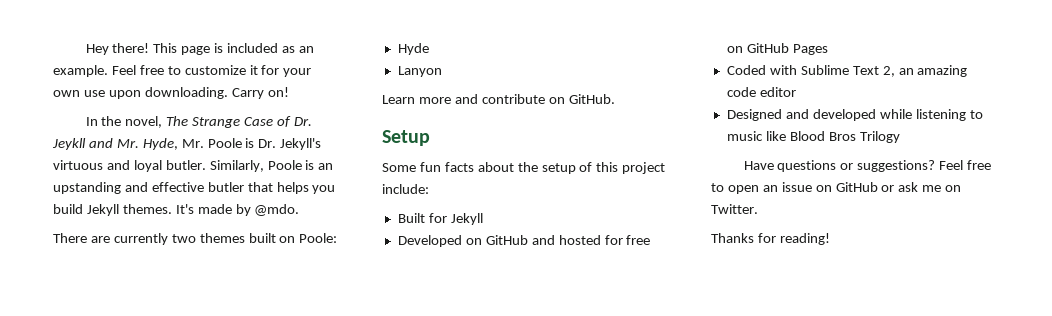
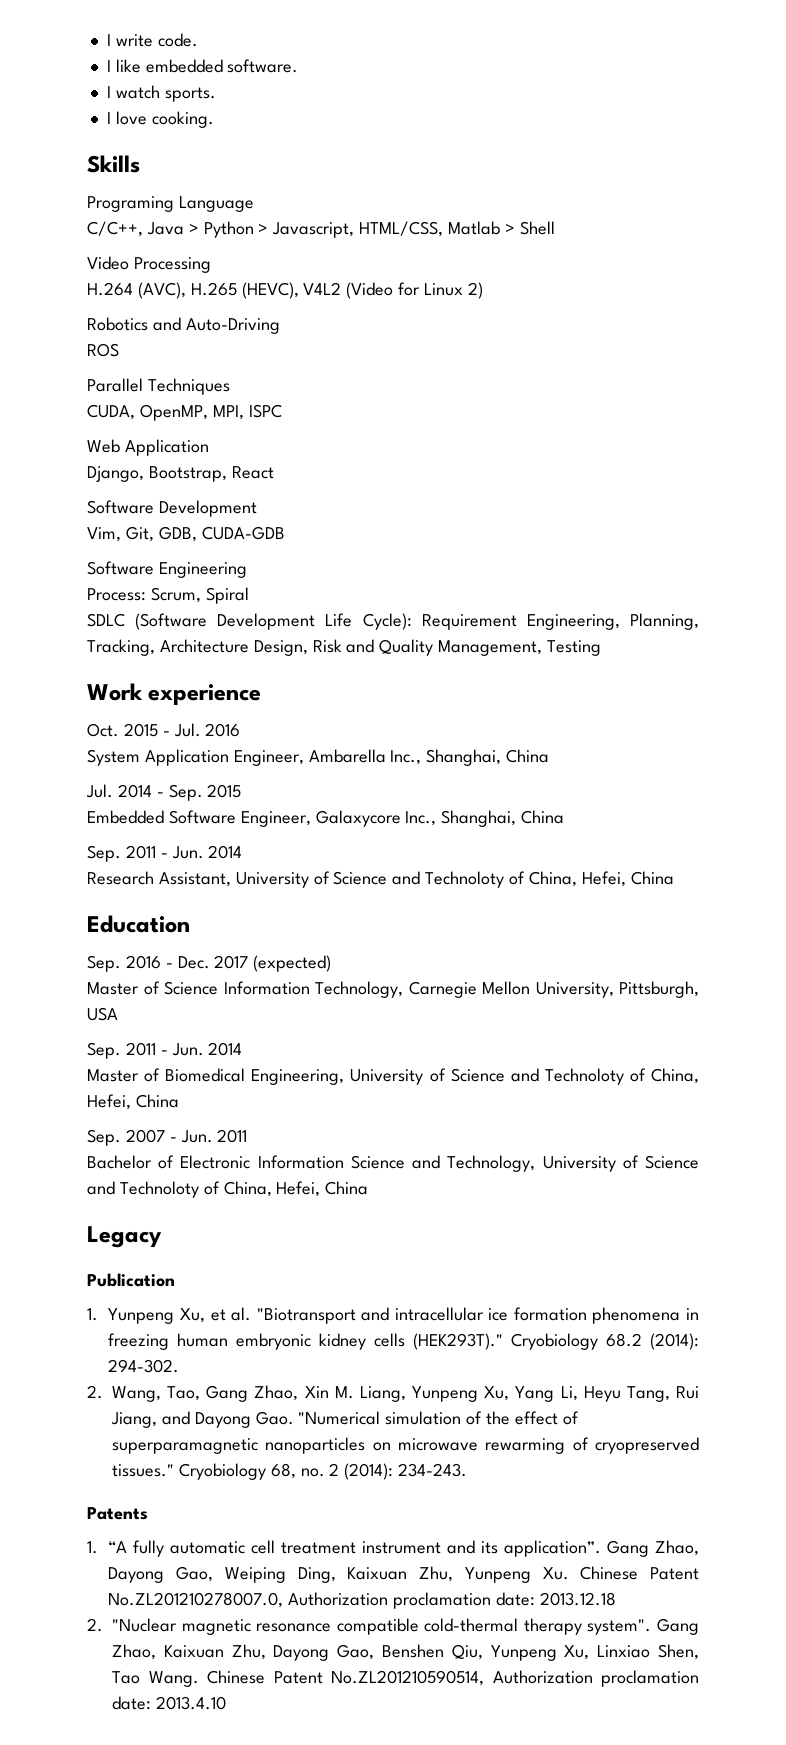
[85,43,314,55] [53,65,312,77] [53,87,289,99] [85,116,312,128] [52,138,322,150] [53,160,334,172] [53,182,336,194] [53,204,300,216] [53,233,338,245] [397,43,429,55] [397,66,442,77] [382,94,615,104] [382,130,430,146] [382,162,666,174] [382,184,429,194] [397,213,483,225] [397,235,651,247] [726,43,828,55] [726,65,968,77] [726,87,796,97] [726,109,983,121] [726,131,900,143] [743,160,992,172] [711,182,962,194] [711,204,758,214] [711,233,830,245] Hey there! This page is included as an example. Feel free to customize it for your own use upon downloading. Carry on! // In the novel, The Strange Case of Dr. Jeykll and Mr. Hyde, Mr. Poole is Dr. Jekyll's virtuous and loyal butler. Similarly, Poole is an upstanding and effective butler that helps you build Jekyll themes. It's made by @mdo. // There are currently two themes built on Poole: // Hyde // Lanyon // Learn more and contribute on GitHub. // Setup // Some fun facts about the setup of this project include: // Built for Jekyll // Developed on GitHub and hosted for free on GitHub Pages // Coded with Sublime Text 2, an amazing code editor // Designed and developed while listening to music like Blood Bros Trilogy // Have questions or suggestions? Feel free to open an issue on GitHub or ask me on Twitter. // Thanks for reading! -> [106,33,198,47] [106,59,299,73] [106,85,216,102] [106,111,214,128] [87,155,140,173] [87,196,254,212] [87,221,555,238] [87,256,211,273] [87,282,483,299] [87,317,280,334] [87,343,119,357] [87,378,230,395] [87,404,282,421] [87,439,209,456] [87,466,274,482] [87,500,257,517] [87,526,285,542] [87,561,247,578] [87,587,249,604] [87,613,699,630] [87,639,602,656] [87,683,262,705] [87,723,241,737] [87,749,550,766] [86,784,242,801] [87,810,565,827] [87,845,243,862] [87,871,674,888] [87,915,190,933] [87,955,332,972] [87,981,699,998] [87,1007,118,1021] [87,1042,243,1059] [87,1068,700,1085] [87,1094,179,1110] [87,1129,248,1146] [87,1155,699,1172] [87,1181,369,1198] [87,1226,162,1248] [87,1273,175,1287] [87,1307,700,1324] [108,1333,699,1350] [108,1359,180,1373] [87,1385,699,1402] [111,1411,579,1428] [112,1437,699,1454] [112,1463,468,1480] [87,1507,148,1520] [87,1540,699,1557] [108,1566,699,1583] [108,1592,616,1609] [87,1618,699,1635] [112,1644,699,1661] [112,1670,699,1687] [112,1696,226,1710] I write code. // I like embedded software. // I watch sports. // I love cooking. // Skills // Programing Language // C/C++, Java > Python > Javascript, HTML/CSS, Matlab > Shell // Video Processing // H.264 (AVC), H.265 (HEVC), V4L2 (Video for Linux 2) // Robotics and Auto-Driving // ROS // Parallel Techniques // CUDA, OpenMP, MPI, ISPC // Web Application // Django, Bootstrap, React // Software Development // Vim, Git, GDB, CUDA-GDB // Software Engineering // Process: Scrum, Spiral // SDLC (Software Development Life Cycle): Requirement Engineering, Planning, Tracking, Architecture Design, Risk and Quality Management, Testing // Work experience // Oct. 2015 - Jul. 2016 // System Application Engineer, Ambarella Inc., Shanghai, China // Jul. 2014 - Sep. 2015 // Embedded Software Engineer, Galaxycore Inc., Shanghai, China // Sep. 2011 - Jun. 2014 // Research Assistant, University of Science and Technoloty of China, Hefei, China // Education // Sep. 2016 - Dec. 2017 (expected) // Master of Science Information Technology, Carnegie Mellon University, Pittsburgh, USA // Sep. 2011 - Jun. 2014 // Master of Biomedical Engineering, University of Science and Technoloty of China, Hefei, China // Sep. 2007 - Jun. 2011 // Bachelor of Electronic Information Science and Technology, University of Science and Technoloty of China, Hefei, China // Legacy // Publication // 1. Yunpeng Xu, et al. "Biotransport and intracellular ice formation phenomena in freezing human embryonic kidney cells (HEK293T)." Cryobiology 68.2 (2014): 294-302. // 2. Wang, Tao, Gang Zhao, Xin M. Liang, Yunpeng Xu, Yang Li, Heyu Tang, Rui Jiang, and Dayong Gao. "Numerical simulation of the effect of superparamagnetic nanoparticles on microwave rewarming of cryopreserved tissues." Cryobiology 68, no. 2 (2014): 234-243. // Patents // 1. “A fully automatic cell treatment instrument and its application”. Gang Zhao, Dayong Gao, Weiping Ding, Kaixuan Zhu, Yunpeng Xu. Chinese Patent No.ZL201210278007.0, Authorization proclamation date: 2013.12.18 // 2. "Nuclear magnetic resonance compatible cold-thermal therapy system". Gang Zhao, Kaixuan Zhu, Dayong Gao, Benshen Qiu, Yunpeng Xu, Linxiao Shen, Tao Wang. Chinese Patent No.ZL201210590514, Authorization proclamation date: 2013.4.10

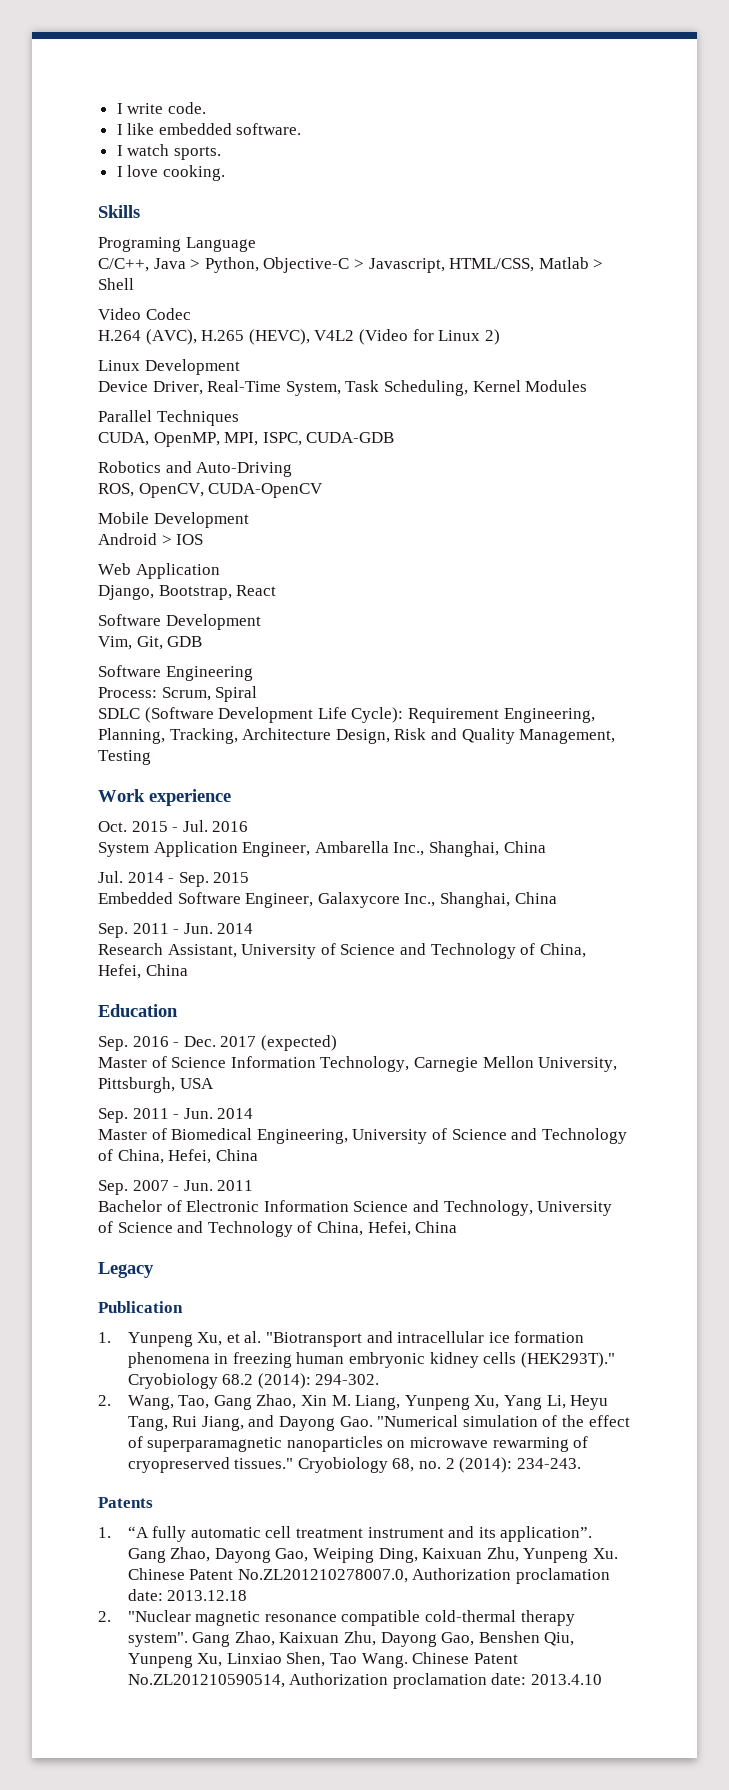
[203,221,254,238] Python -> [204,257,350,273] Python, Objective-C
[133,257,211,273] Processing -> [145,308,191,320] Codec
[87,317,280,334] [87,343,119,357] Robotics and Auto-Driving // ROS -> [98,359,240,375] [98,380,588,396] Linux Development // Device Driver, Real-Time System, Task Scheduling, Kernel Modules
[248,404,282,418] ISPC -> [262,432,395,446] [98,461,293,477] [98,483,324,498] [98,512,249,528] [98,533,204,545] ISPC, CUDA-GDB // Robotics and Auto-Driving // ROS, OpenCV, CUDA-OpenCV // Mobile Development // Android > IOS
[158,526,285,542] GDB, CUDA-GDB -> [167,636,203,647] GDB
[425,871,505,888] Technoloty -> [430,943,516,959] Technology
[544,1068,624,1085] Technoloty -> [541,1128,627,1144] Technology
[119,1181,199,1198] Technoloty -> [207,1221,293,1237] Technology

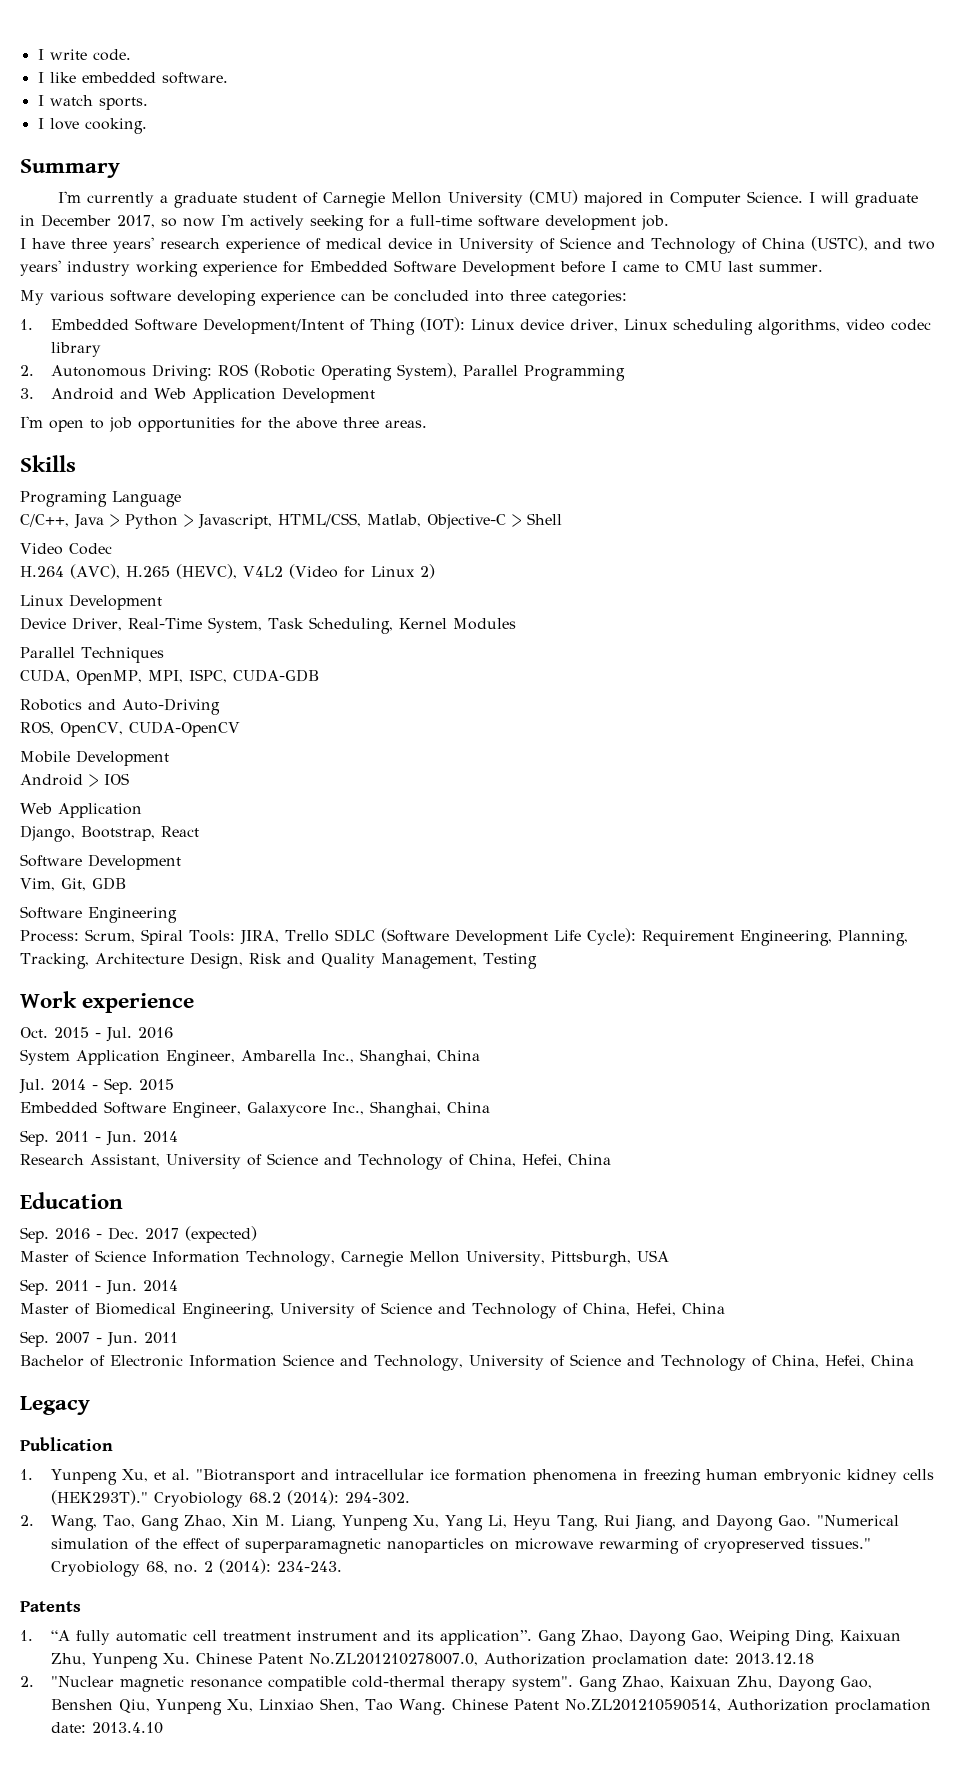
(225, 173) none -> [20,159,120,178] [58,190,919,208] [20,214,669,231] [20,236,935,254] [20,260,823,277] [20,290,627,306] [20,317,931,335] [50,342,101,357] [20,363,625,381] [20,387,375,403] [20,416,427,432] // Summary // I'm currently a graduate student of Carnegie Mellon University (CMU) majored in Computer Science. I will graduate in December 2017, so now I'm actively seeking for a full-time software development job. // I have three years' research experience of medical device in University of Science and Technology of China (USTC), and two years' industry working experience for Embedded Software Development before I came to CMU last summer. // My various software developing experience can be concluded into three categories: // 1. Embedded Software Development/Intent of Thing (IOT): Linux device driver, Linux scheduling algorithms, video codec library // 2. Autonomous Driving: ROS (Robotic Operating System), Parallel Programming // 3. Android and Web Application Development // I'm open to job opportunities for the above three areas.
[204,257,350,273] Python, Objective-C -> [125,514,178,529] Python
[538,257,589,269] Matlab -> [367,514,506,529] Matlab, Objective-C
(258, 694) // -> [189,930,329,945] Tools: JIRA, Trello

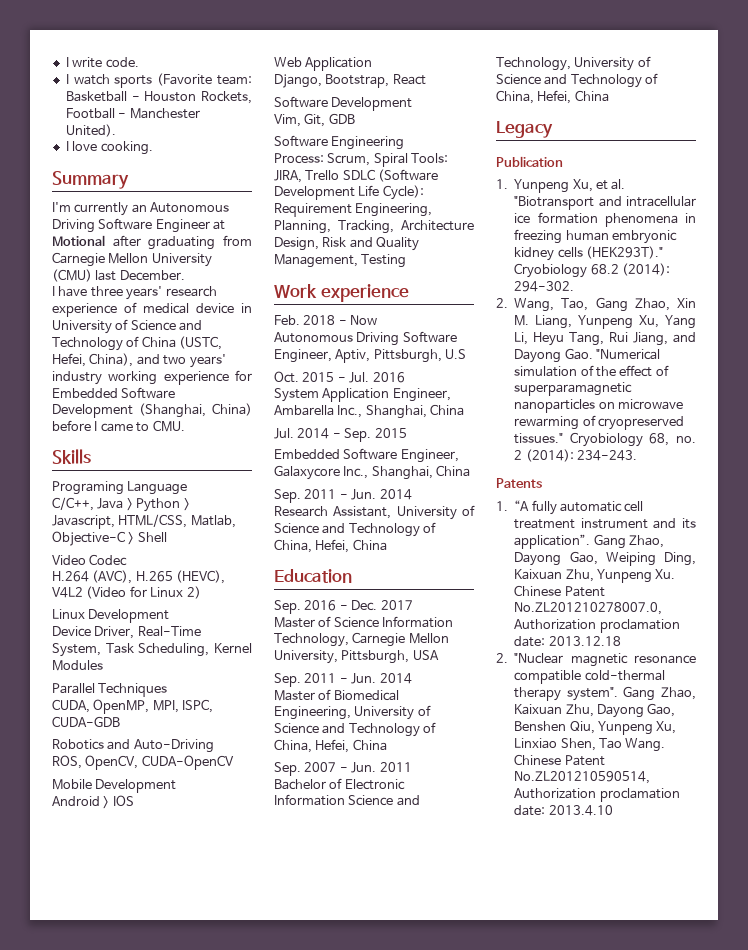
[49,72,228,84] [37,95,148,110] like embedded software. // I watch sports. -> [73,73,252,88] [65,91,252,104] [65,108,200,119] [65,124,116,137] watch sports (Favorite team: Basketball - Houston Rockets, Football - Manchester United).
[160,190,919,208] [20,214,669,231] a graduate student of Carnegie Mellon University (CMU) majored in Computer Science. I will graduate in December 2017, so now I'm actively seeking for a full-time software development job. -> [131,202,230,213] [52,218,226,233] [52,235,252,250] [52,252,212,267] [52,269,185,282] an Autonomous Driving Software Engineer at Motional after graduating from Carnegie Mellon University (CMU) last December.
[810,236,868,251] (USTC), -> [179,336,223,350] [52,353,134,367] (USTC, Hefei, China),
(555, 268) none -> [139,403,252,418] (Shanghai, China)
[685,261,823,272] [20,290,627,306] [20,317,931,335] [50,342,101,357] [20,363,625,381] [20,387,375,403] [20,416,427,432] CMU last summer. // My various software developing experience can be concluded into three categories: // 1. Embedded Software Development/Intent of Thing (IOT): Linux device driver, Linux scheduling algorithms, video codec library // 2. Autonomous Driving: ROS (Robotic Operating System), Parallel Programming // 3. Android and Web Application Development // I'm open to job opportunities for the above three areas. -> [152,420,185,432] CMU.
(195, 1003) none -> [274,315,378,325] [274,331,457,346] [274,349,467,363] // Feb. 2018 - Now // Autonomous Driving Software Engineer, Aptiv, Pittsburgh, U.S
[185,1226,257,1243] (expected) -> (413, 605) none

